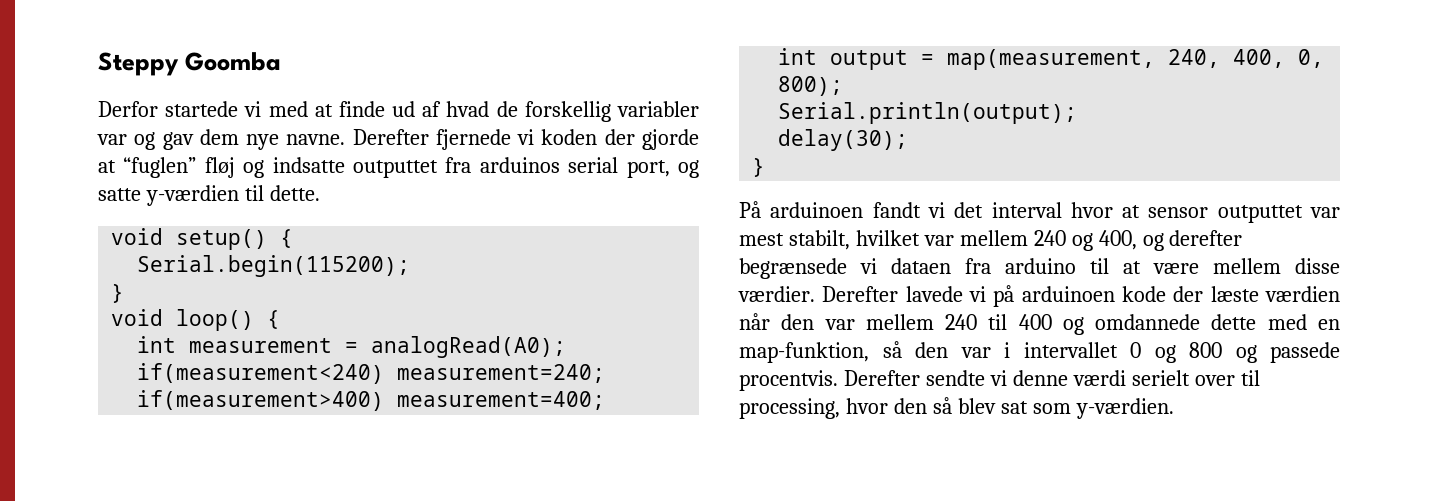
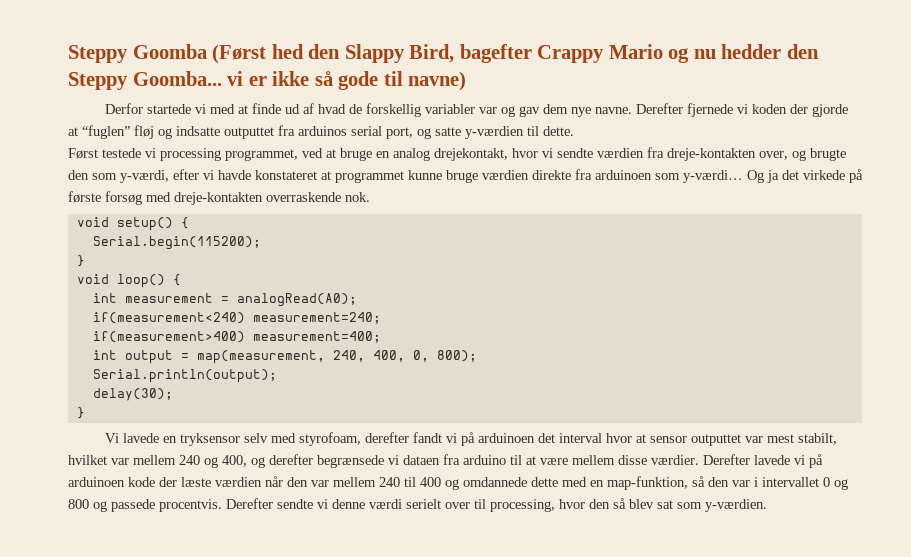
(282, 61) none -> [212,44,819,64] [68,71,467,91] (Først hed den Slappy Bird, bagefter Crappy Mario og nu hedder den Steppy Goomba... vi er ikke så gode til navne)
(320, 193) none -> [68,147,846,161] [68,169,863,183] [68,191,370,205] // Først testede vi processing programmet, ved at bruge en analog drejekontakt, hvor vi sendte værdien fra dreje-kontakten over, og brugte den som y-værdi, efter vi havde konstateret at programmet kunne bruge værdien direkte fra arduinoen som y-værdi… Og ja det virkede på første forsøg med dreje-kontakten overraskende nok.
[739,201,945,218] På arduinoen fandt vi -> [105,432,536,446] Vi lavede en tryksensor selv med styrofoam, derefter fandt vi på arduinoen

